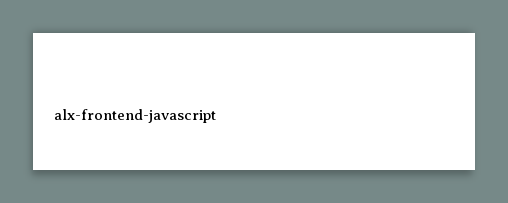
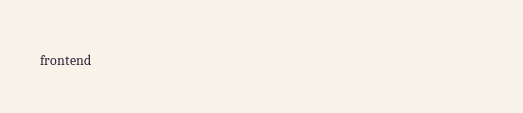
[54,109,216,123] alx-frontend-javascript -> [40,54,91,65] frontend

